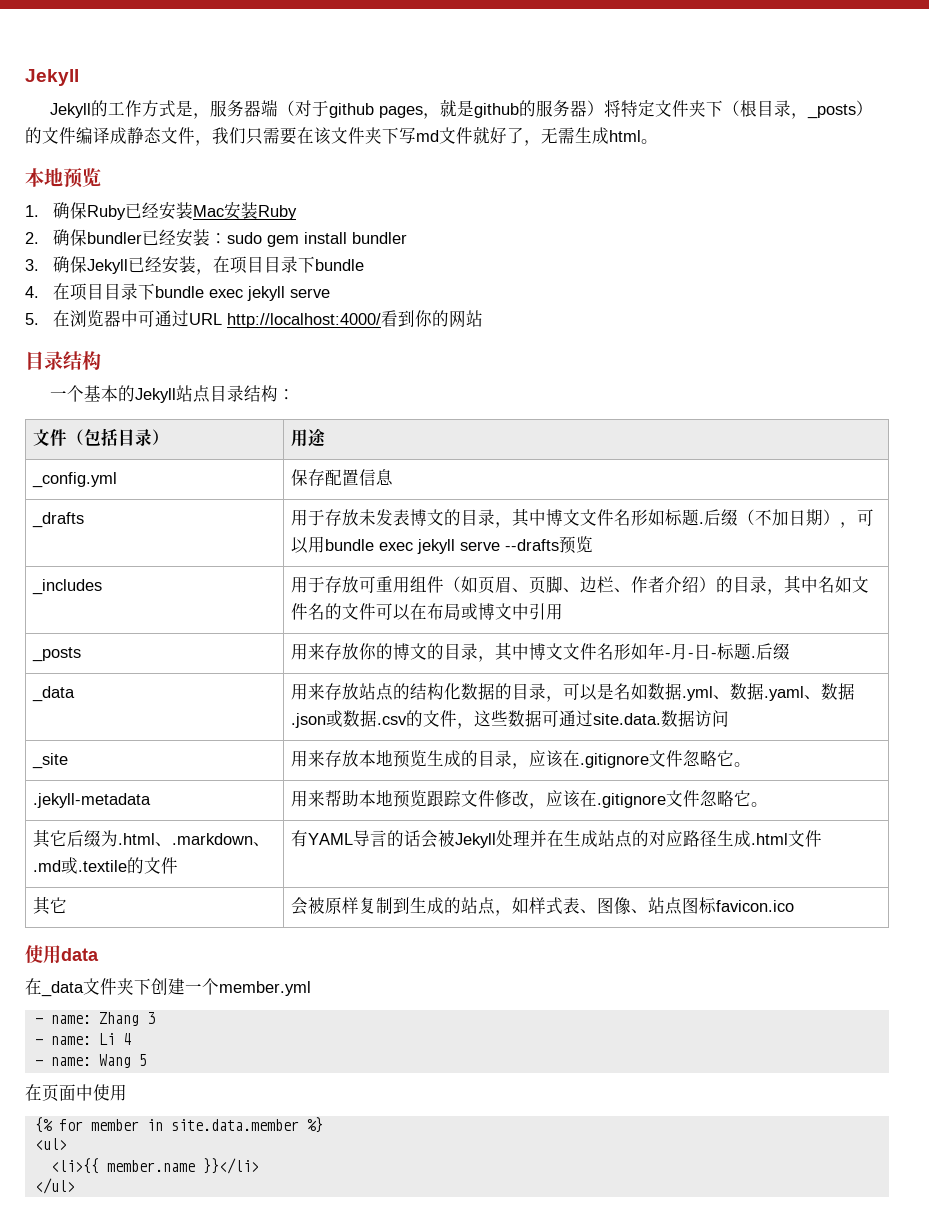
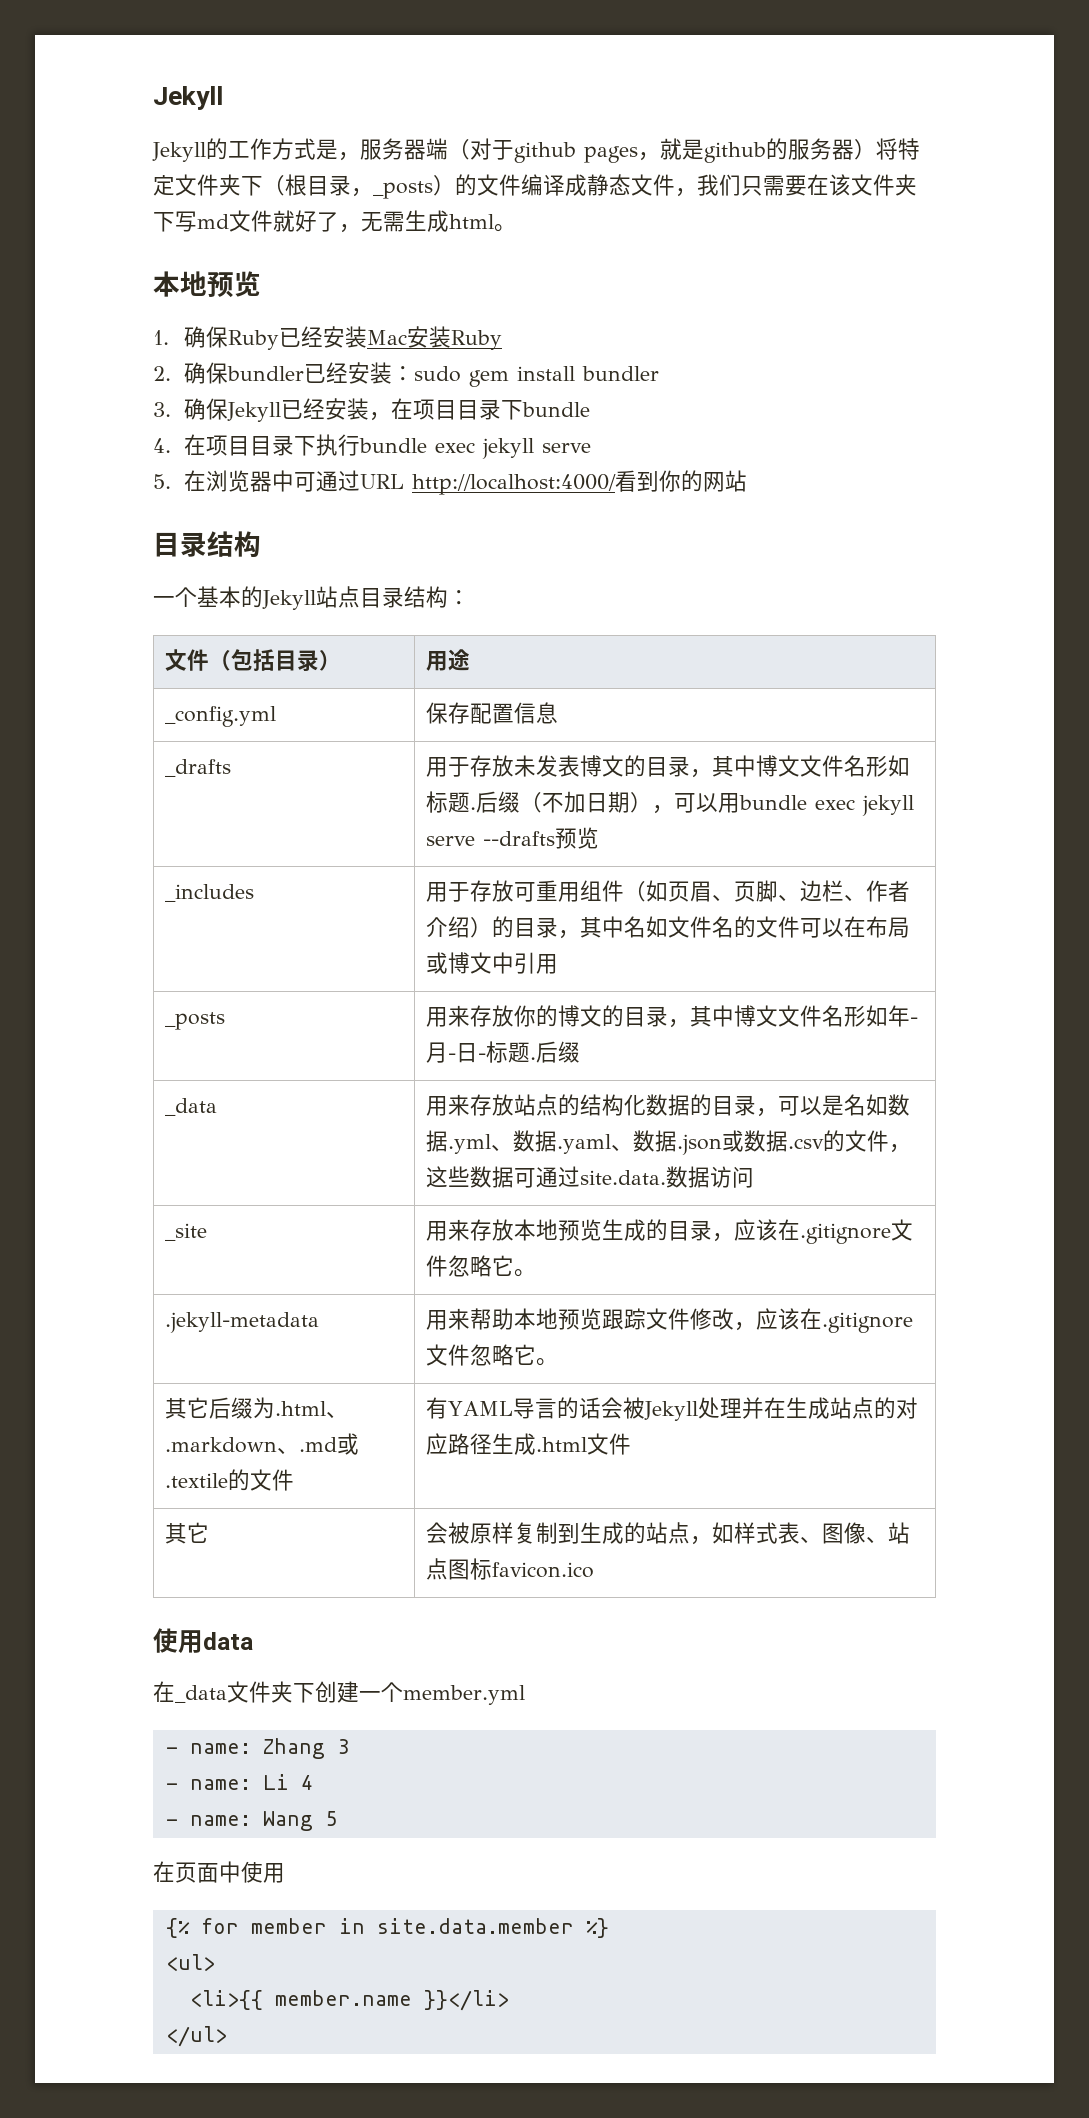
(156, 291) none -> [315,434,360,456] 执行

